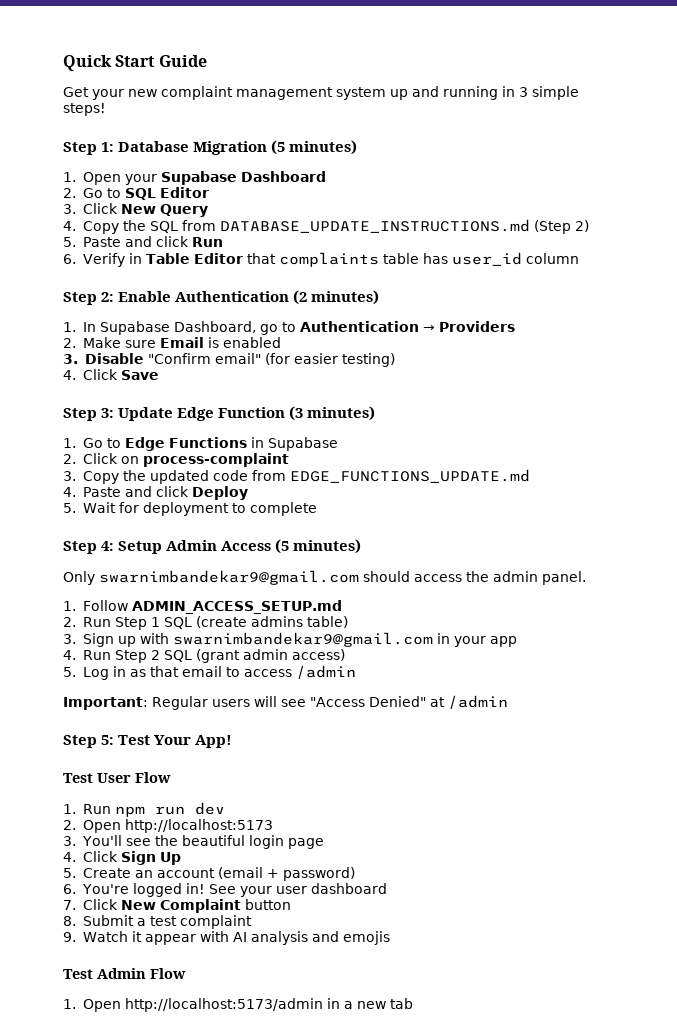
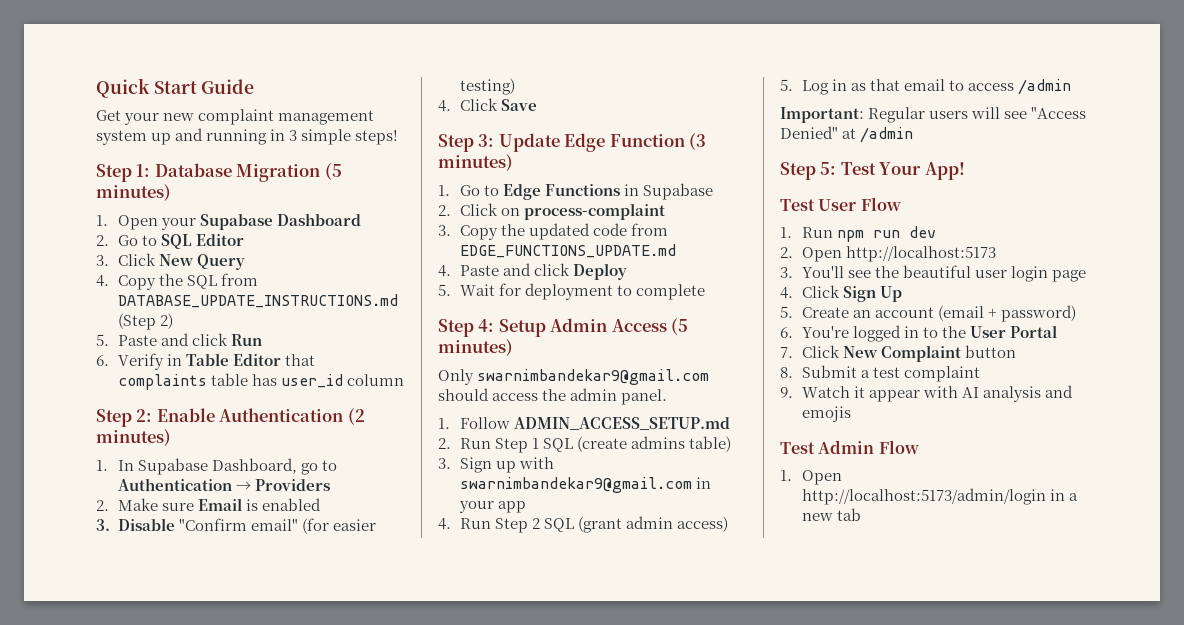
(245, 840) none -> [974,270,1007,278] user
[185,883,387,897] in! See your user dashboard -> [903,325,1057,338] in to the User Portal
[124,998,323,1012] http://localhost:5173/admin -> [801,488,1046,505] http://localhost:5173/admin/login

